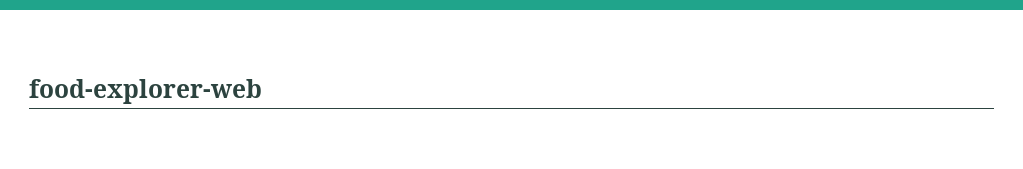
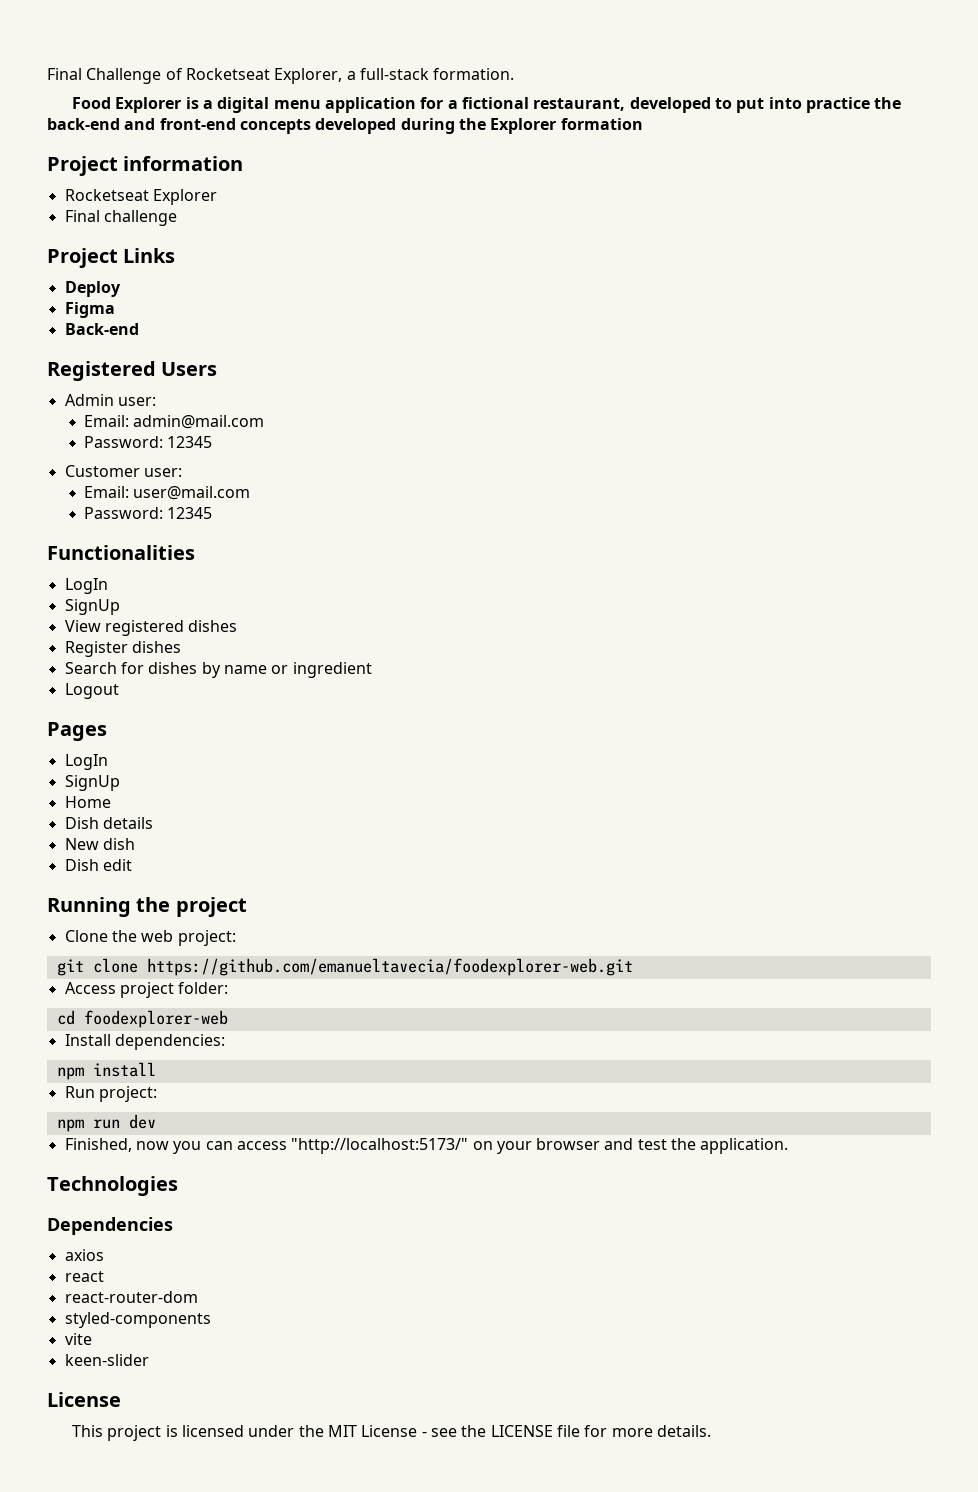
[29,79,262,104] food-explorer-web -> [47,68,515,84] [72,97,902,113] [47,118,643,134] [47,156,244,176] [64,189,217,205] [64,210,177,226] [47,248,176,268] [64,281,121,297] [64,302,115,318] [64,323,139,335] [47,361,218,381] [64,394,156,406] [83,415,265,429] [83,436,213,448] [64,465,182,477] [83,486,251,500] [83,507,213,519] [47,545,195,560] [64,578,108,594] [64,599,120,615] [64,620,238,636] [64,641,181,657] [64,662,372,678] [64,683,119,699] [47,722,107,741] [64,754,108,770] [64,775,120,791] [64,796,111,808] [64,817,153,829] [64,838,135,850] [64,859,132,871] [47,897,247,917] [64,930,236,946] [56,958,633,976] [64,982,229,998] [56,1010,228,1028] [64,1034,225,1050] [56,1062,156,1080] [64,1086,157,1102] [56,1114,156,1132] [64,1138,789,1154] [47,1176,178,1196] [47,1217,173,1235] [64,1249,104,1261] [64,1271,104,1282] [64,1291,198,1303] [64,1312,211,1328] [64,1333,92,1345] [64,1354,149,1366] [47,1392,121,1407] [72,1425,711,1441] Final Challenge of Rocketseat Explorer, a full-stack formation. // Food Explorer is a digital menu application for a fictional restaurant, developed to put into practice the back-end and front-end concepts developed during the Explorer formation // Project information // Rocketseat Explorer // Final challenge // Project Links // Deploy // Figma // Back-end // Registered Users // Admin user: // Email: admin@mail.com // Password: 12345 // Customer user: // Email: user@mail.com // Password: 12345 // Functionalities // LogIn // SignUp // View registered dishes // Register dishes // Search for dishes by name or ingredient // Logout // Pages // LogIn // SignUp // Home // Dish details // New dish // Dish edit // Running the project // Clone the web project: // git clone https://github.com/emanueltavecia/foodexplorer-web.git // Access project folder: // cd foodexplorer-web // Install dependencies: // npm install // Run project: // npm run dev // Finished, now you can access "http://localhost:5173/" on your browser and test the application. // Technologies // Dependencies // axios // react // react-router-dom // styled-components // vite // keen-slider // License // This project is licensed under the MIT License - see the LICENSE file for more details.

